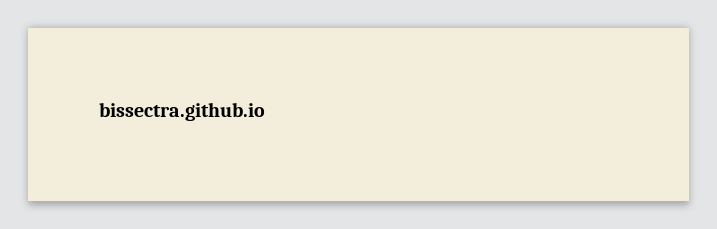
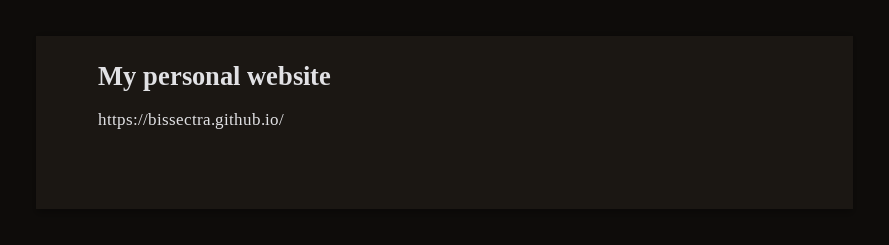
[99,102,265,121] bissectra.github.io -> [98,66,332,91] [98,113,284,129] My personal website // https://bissectra.github.io/

